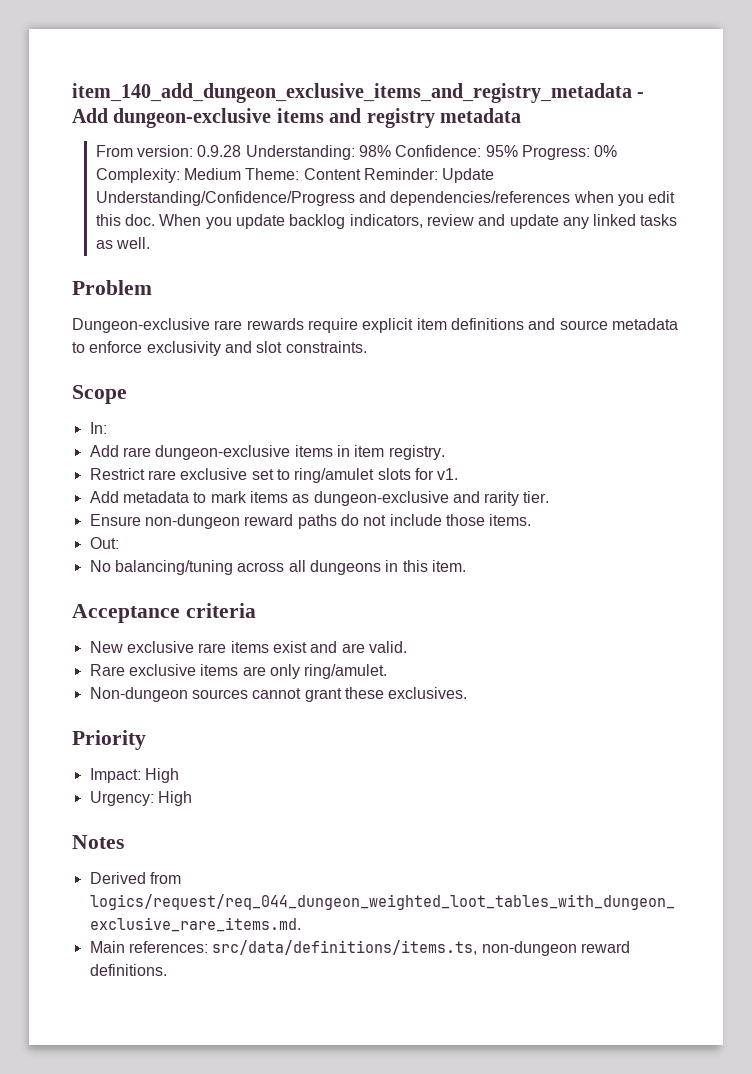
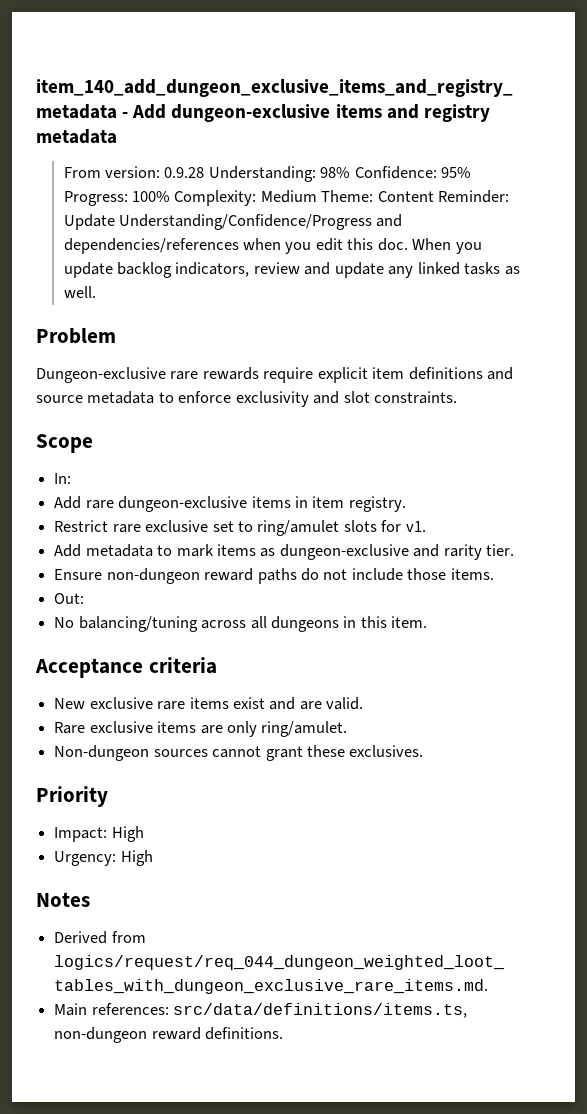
[594,145,618,157] 0% -> [131,191,170,202] 100%

